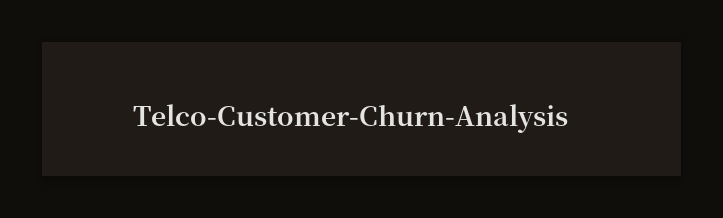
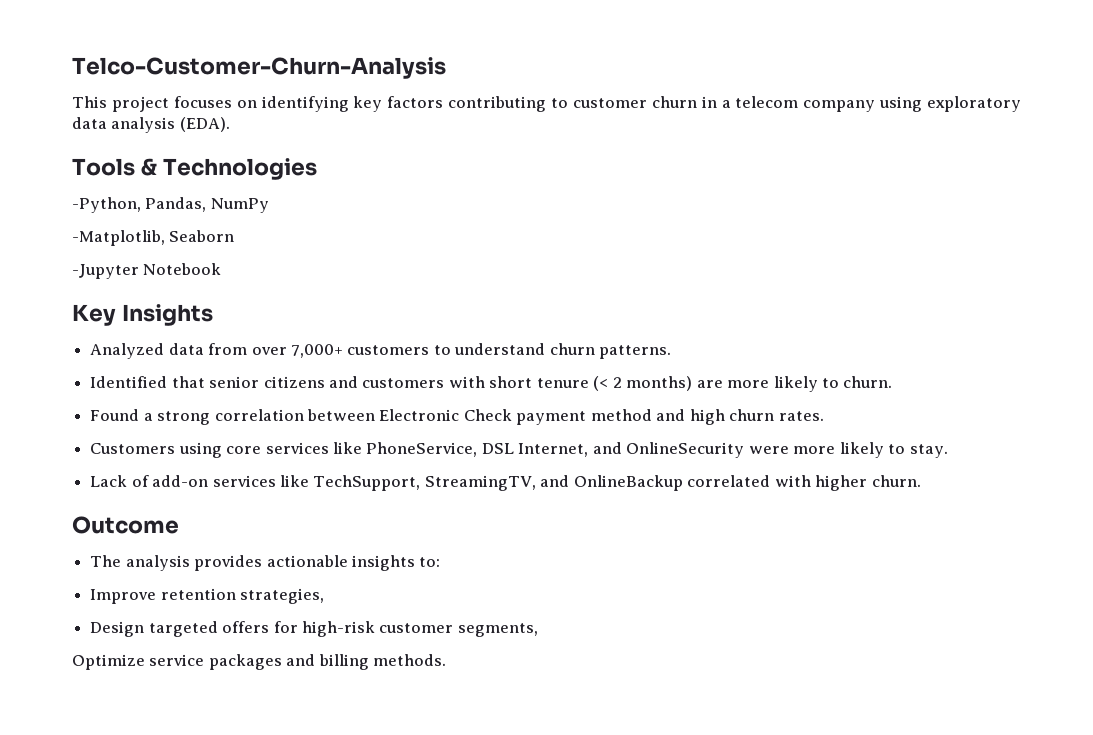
(568, 118) none -> [72,96,1021,112] [72,117,230,133] [72,158,317,180] [72,197,269,213] [72,230,235,246] [72,263,222,279] [72,304,213,326] [90,343,672,359] [90,376,893,392] [90,409,824,425] [90,442,948,458] [90,475,921,491] [72,516,179,534] [90,555,441,571] [90,588,325,604] [90,621,538,637] [72,654,447,670] // This project focuses on identifying key factors contributing to customer churn in a telecom company using exploratory data analysis (EDA). // Tools & Technologies // -Python, Pandas, NumPy // -Matplotlib, Seaborn // -Jupyter Notebook // Key Insights // Analyzed data from over 7,000+ customers to understand churn patterns. // Identified that senior citizens and customers with short tenure (< 2 months) are more likely to churn. // Found a strong correlation between Electronic Check payment method and high churn rates. // Customers using core services like PhoneService, DSL Internet, and OnlineSecurity were more likely to stay. // Lack of add-on services like TechSupport, StreamingTV, and OnlineBackup correlated with higher churn. // Outcome // The analysis provides actionable insights to: // Improve retention strategies, // Design targeted offers for high-risk customer segments, // Optimize service packages and billing methods.

